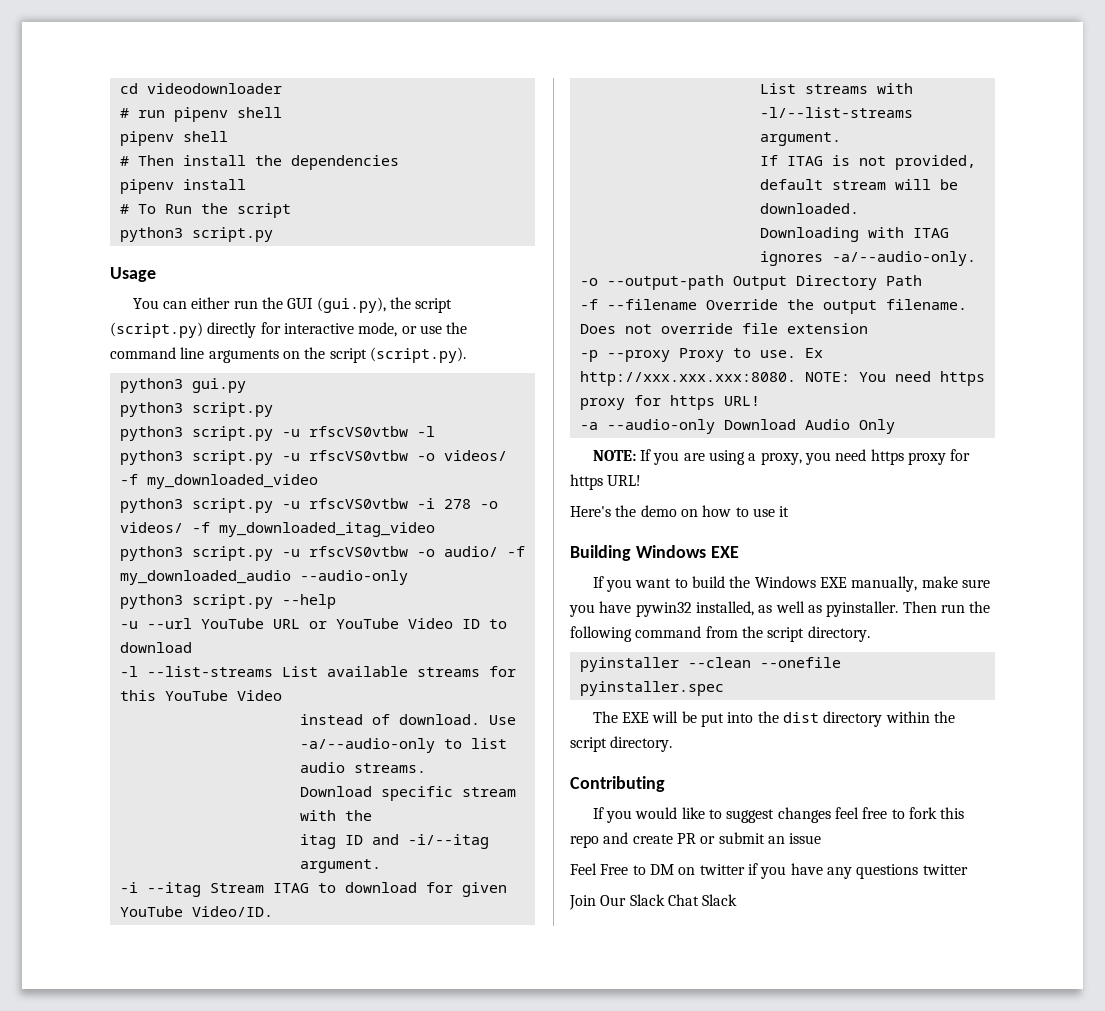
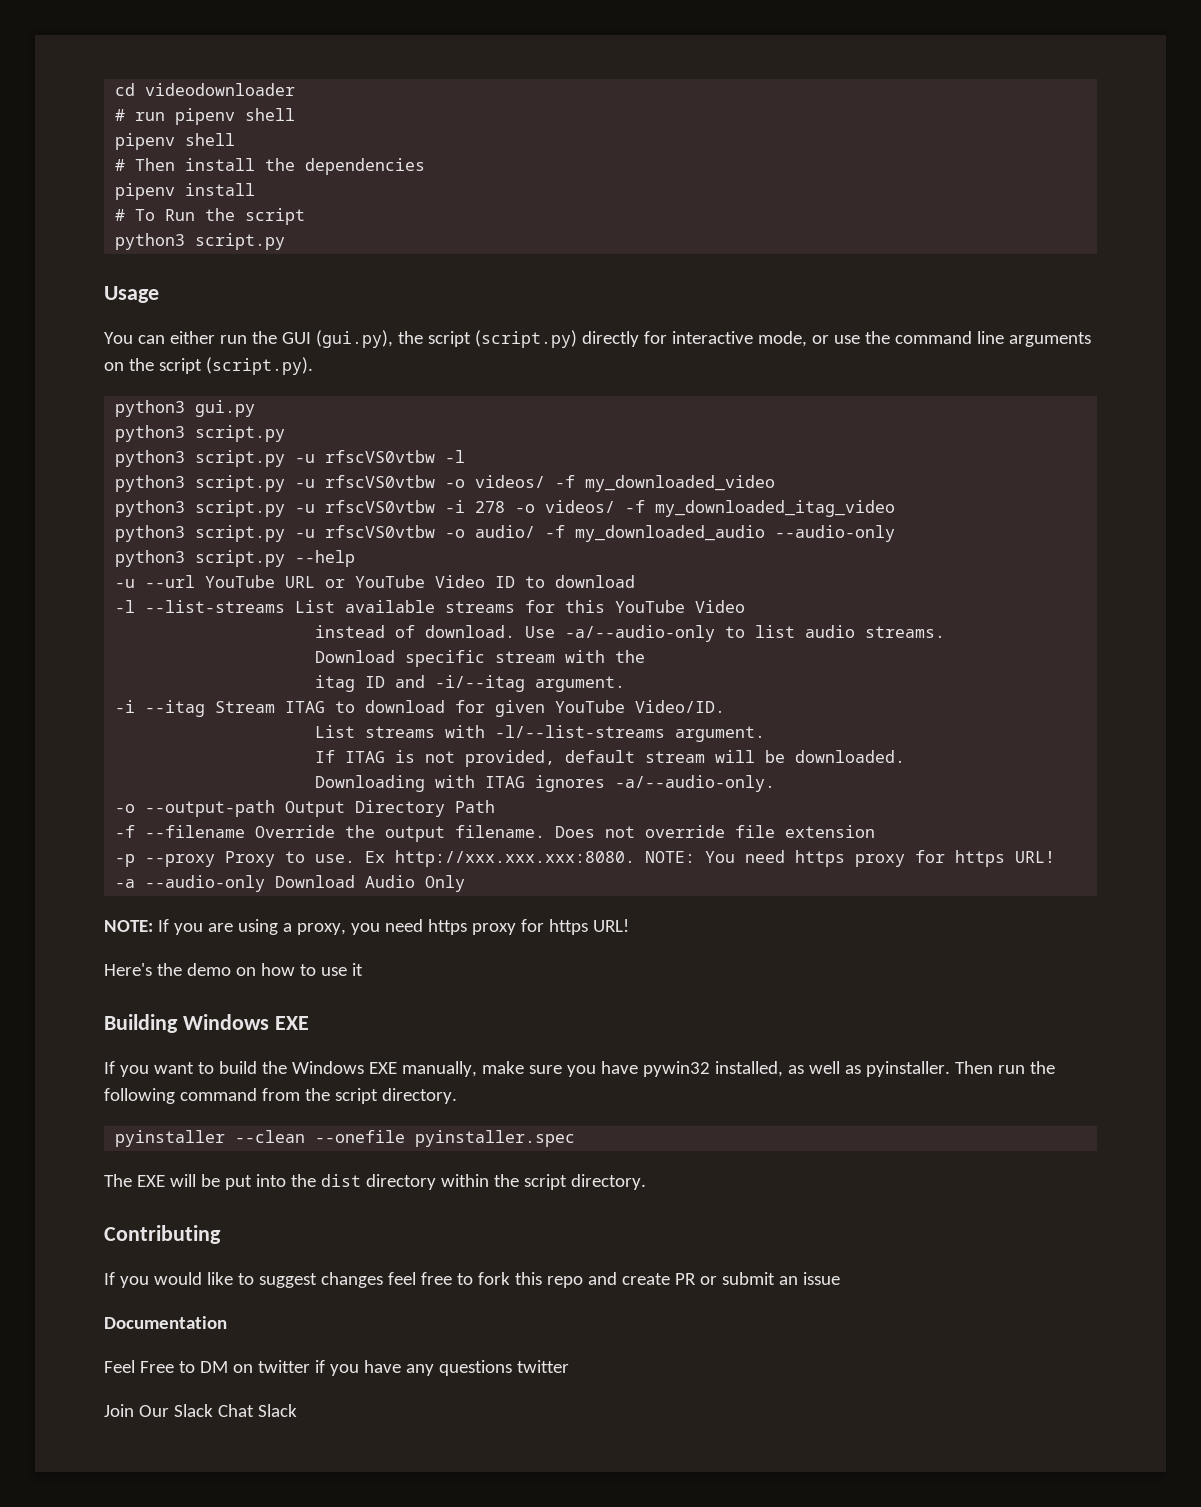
(822, 838) none -> [104,1316,227,1329] // Documentation

